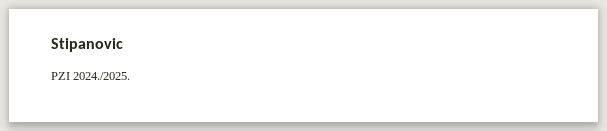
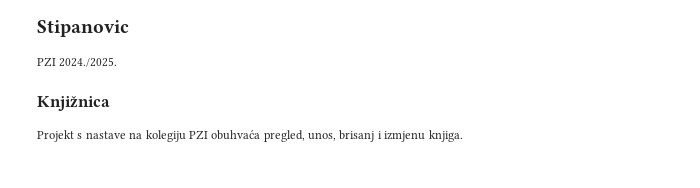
(131, 76) none -> [37,96,110,111] [37,130,463,142] // Knjižnica // Projekt s nastave na kolegiju PZI obuhvaća pregled, unos, brisanj i izmjenu knjiga.

